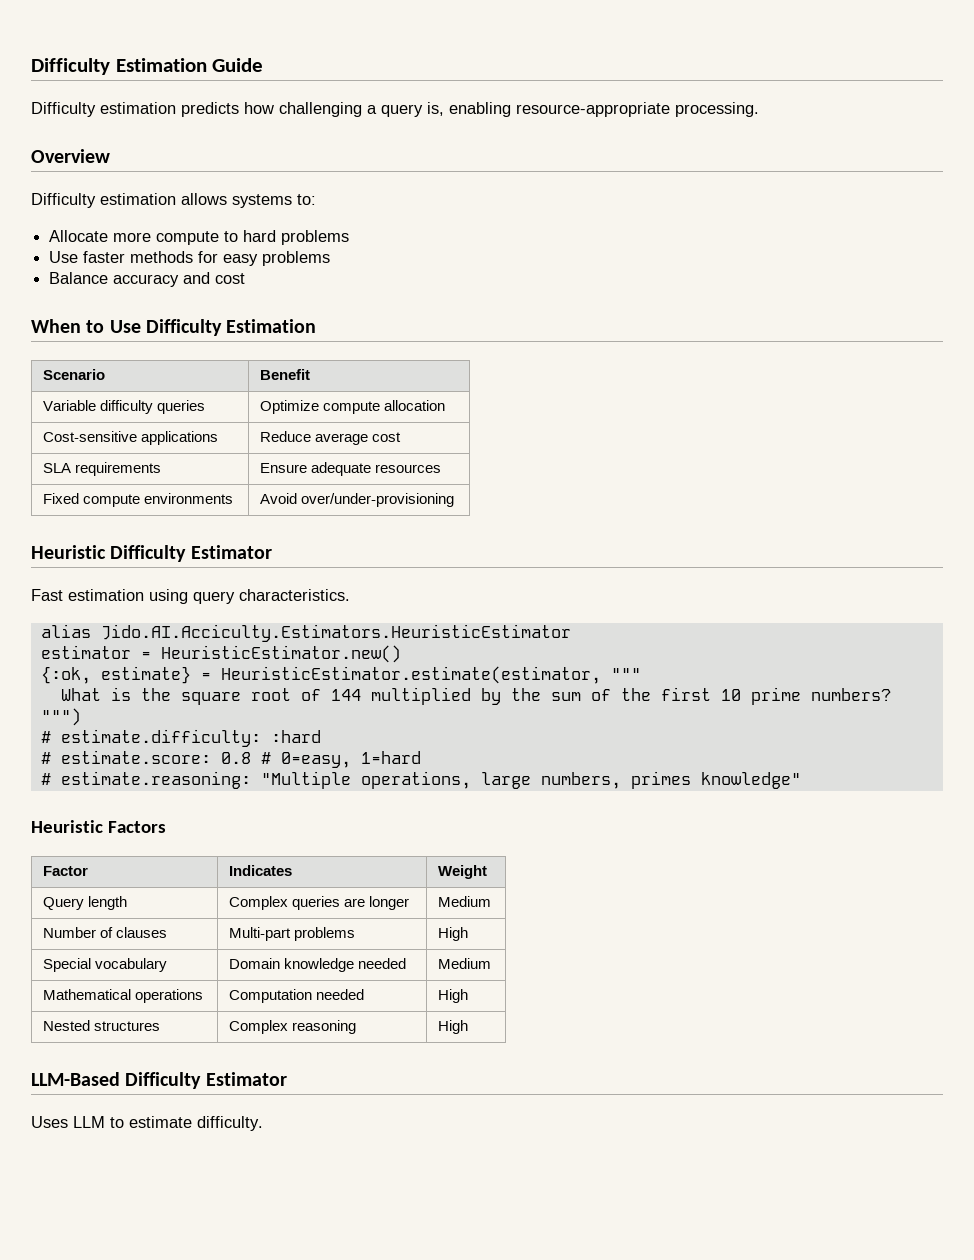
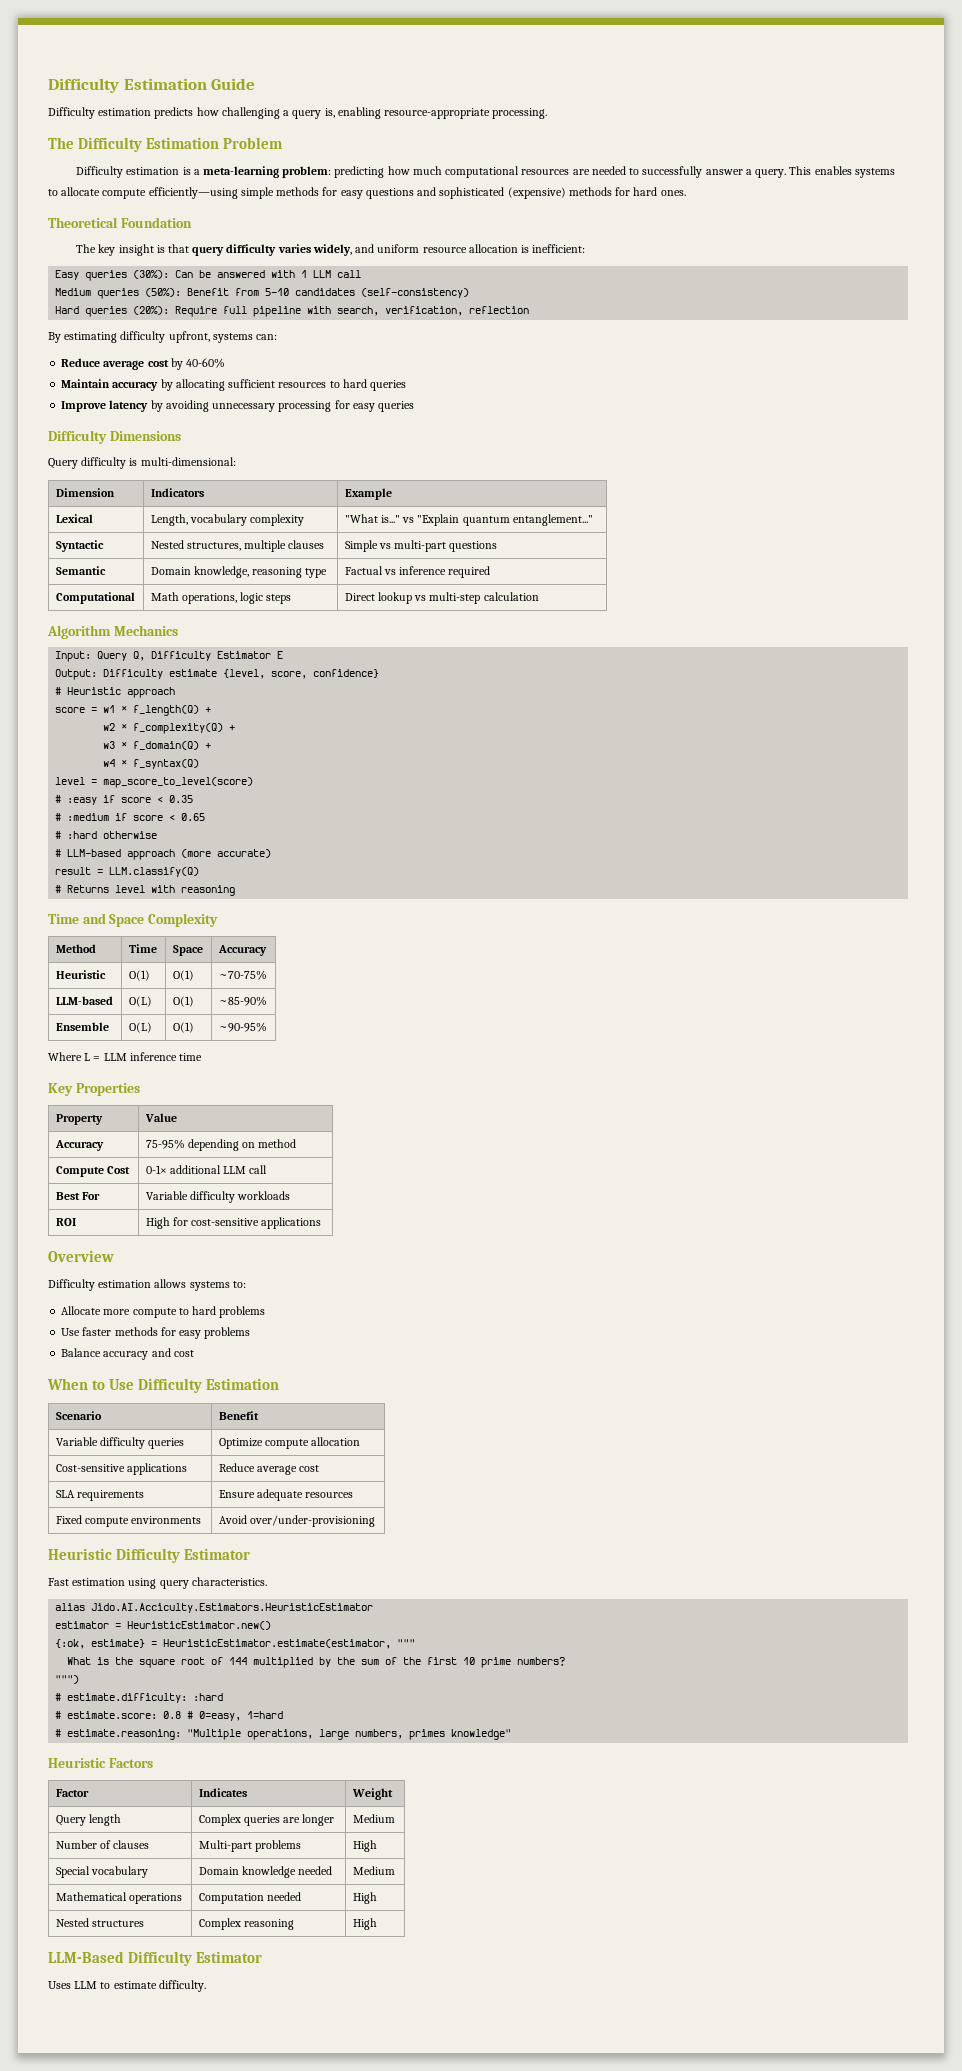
(759, 109) none -> [48,137,284,152] [76,166,895,178] [48,187,686,199] [48,217,192,228] [76,244,586,256] [55,270,362,281] [55,288,470,299] [55,306,530,317] [48,331,278,343] [61,358,226,370] [61,379,407,391] [61,400,415,412] [48,430,181,444] [48,457,236,469] [55,488,115,497] [150,488,204,497] [344,488,392,500] [55,514,93,523] [150,514,305,526] [344,514,593,526] [55,540,104,552] [150,540,325,552] [344,540,498,552] [55,566,106,575] [150,566,328,578] [344,566,491,578] [55,592,135,604] [150,592,292,604] [344,592,539,604] [47,625,178,639] [55,651,284,662] [55,669,380,680] [55,687,176,698] [55,705,212,716] [103,723,236,734] [103,741,212,750] [103,759,200,769] [55,777,254,788] [55,795,194,805] [55,813,206,821] [55,831,158,839] [55,849,272,860] [55,867,200,877] [55,885,236,896] [48,913,218,927] [55,944,96,953] [128,944,157,953] [172,945,203,956] [217,945,267,956] [55,970,106,979] [128,970,150,981] [172,970,194,981] [218,970,267,980] [55,996,113,1005] [128,996,152,1007] [172,996,194,1007] [218,996,267,1006] [55,1022,109,1031] [128,1022,152,1033] [172,1022,194,1033] [218,1022,267,1032] [48,1052,203,1061] [48,1083,140,1096] [55,1114,103,1125] [144,1113,177,1122] [54,1140,104,1151] [145,1139,297,1151] [55,1166,130,1177] [145,1165,268,1174] [55,1192,100,1200] [145,1191,291,1203] [55,1218,76,1226] [145,1217,322,1229] // The Difficulty Estimation Problem // Difficulty estimation is a meta-learning problem: predicting how much computational resources are needed to successfully answer a query. This enables systems to allocate compute efficiently—using simple methods for easy questions and sophisticated (expensive) methods for hard ones. // Theoretical Foundation // The key insight is that query difficulty varies widely, and uniform resource allocation is inefficient: // Easy queries (30%): Can be answered with 1 LLM call // Medium queries (50%): Benefit from 5-10 candidates (self-consistency) // Hard queries (20%): Require full pipeline with search, verification, reflection // By estimating difficulty upfront, systems can: // Reduce average cost by 40-60% // Maintain accuracy by allocating sufficient resources to hard queries // Improve latency by avoiding unnecessary processing for easy queries // Difficulty Dimensions // Query difficulty is multi-dimensional: // Dimension | Indicators | Example // Lexical | Length, vocabulary complexity | "What is..." vs "Explain quantum entanglement..." // Syntactic | Nested structures, multiple clauses | Simple vs multi-part questions // Semantic | Domain knowledge, reasoning type | Factual vs inference required // Computational | Math operations, logic steps | Direct lookup vs multi-step calculation // Algorithm Mechanics // Input: Query Q, Difficulty Estimator E // Output: Difficulty estimate {level, score, confidence} // # Heuristic approach // score = w1 × f_length(Q) + // w2 × f_complexity(Q) + // w3 × f_domain(Q) + // w4 × f_syntax(Q) // level = map_score_to_level(score) // # :easy if score < 0.35 // # :medium if score < 0.65 // # :hard otherwise // # LLM-based approach (more accurate) // result = LLM.classify(Q) // # Returns level with reasoning // Time and Space Complexity // Method | Time | Space | Accuracy // Heuristic | O(1) | O(1) | ~70-75% // LLM-based | O(L) | O(1) | ~85-90% // Ensemble | O(L) | O(1) | ~90-95% // Where L = LLM inference time // Key Properties // Property | Value // Accuracy | 75-95% depending on method // Compute Cost | 0-1× additional LLM call // Best For | Variable difficulty workloads // ROI | High for cost-sensitive applications

